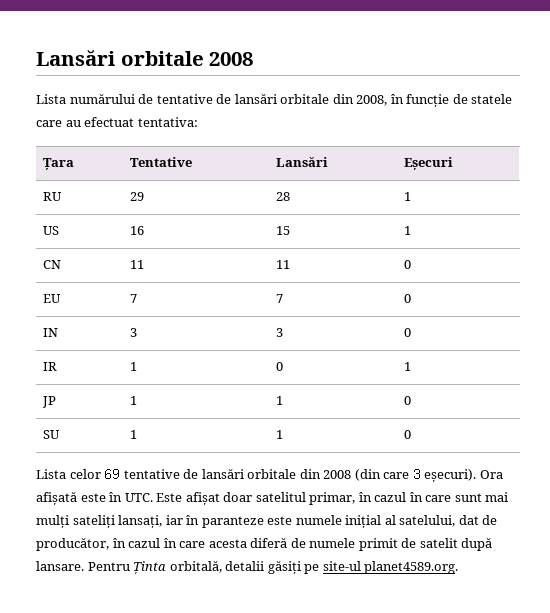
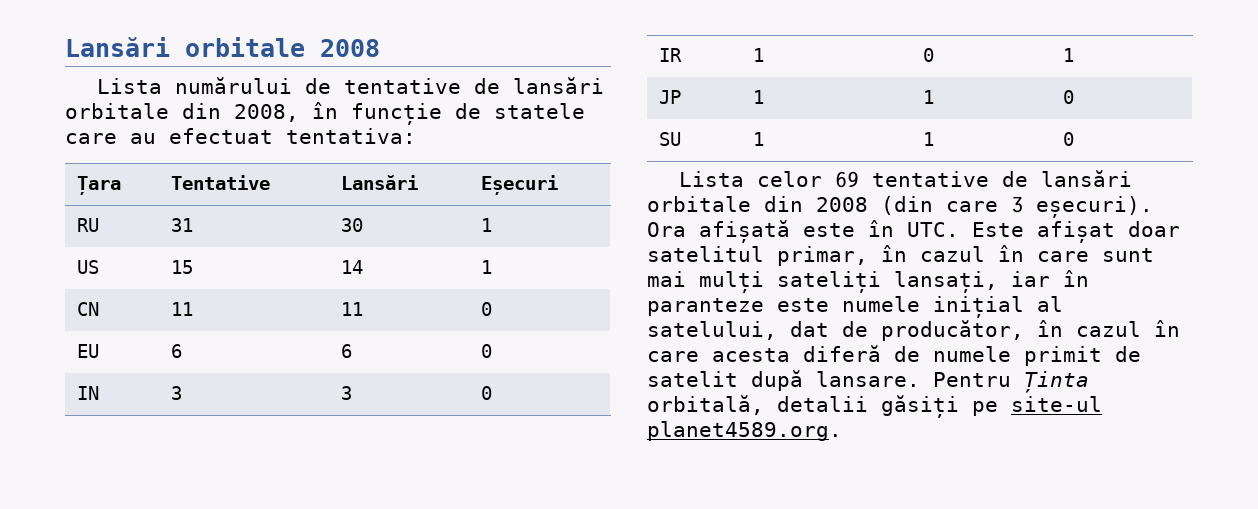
[130,192,145,201] [276,192,291,201] 29 | 28 -> [171,218,194,232] [341,218,364,232] 31 | 30
[130,226,145,235] [276,226,291,235] 16 | 15 -> [171,260,194,274] [341,260,364,274] 15 | 14
[130,294,138,303] [276,294,284,303] 7 | 7 -> [171,344,183,358] [341,344,353,358] 6 | 6

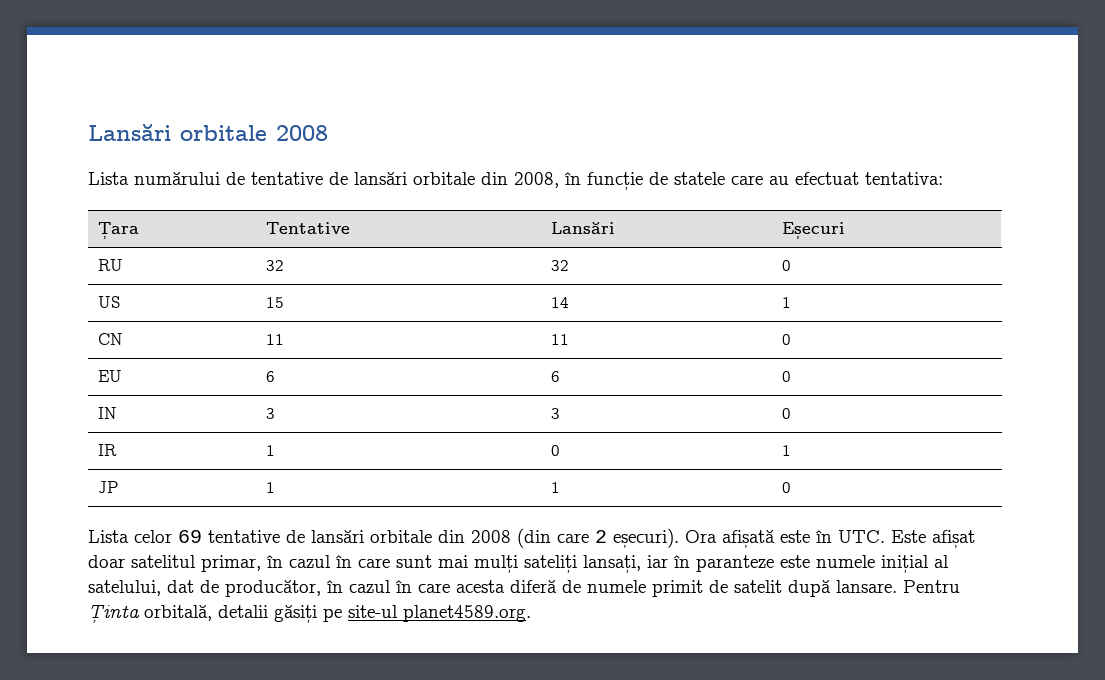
[171,218,194,232] [341,218,364,232] [481,218,493,232] 31 | 30 | 1 -> [266,260,285,271] [551,260,570,271] [782,260,792,271] 32 | 32 | 0
[659,132,682,146] [753,132,765,146] [923,132,935,146] [1063,132,1075,146] // SU | 1 | 1 | 0 -> (792, 487) none
[1011,196,1023,213] 3 -> [595,530,607,543] 2

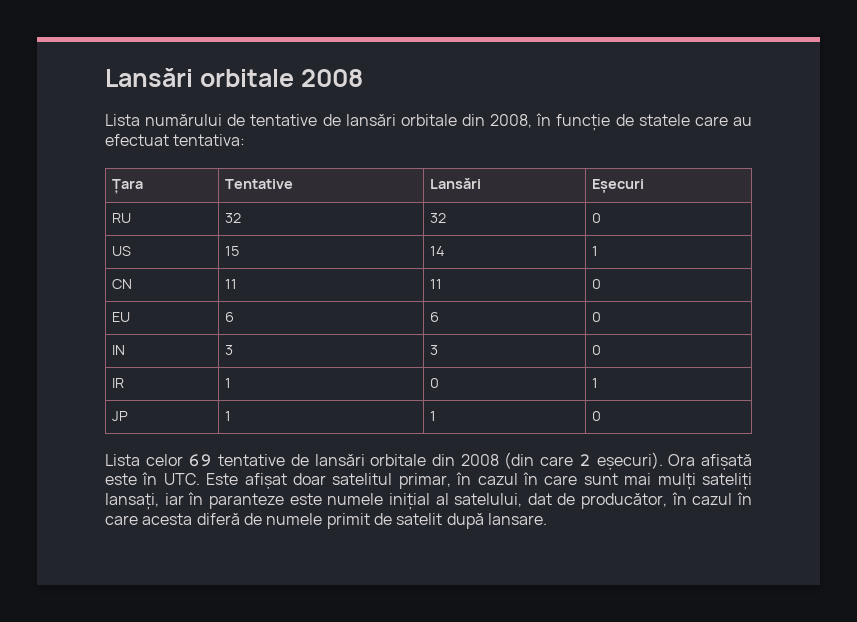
[903,580,960,593] [88,605,531,623] Pentru Ținta orbitală, detalii găsiți pe site-ul planet4589.org. -> (547, 519) none

